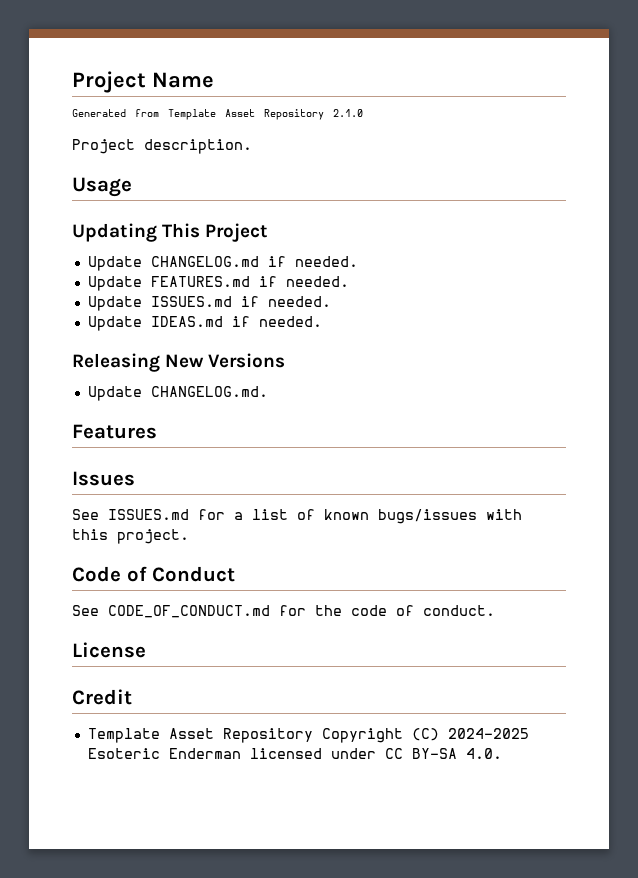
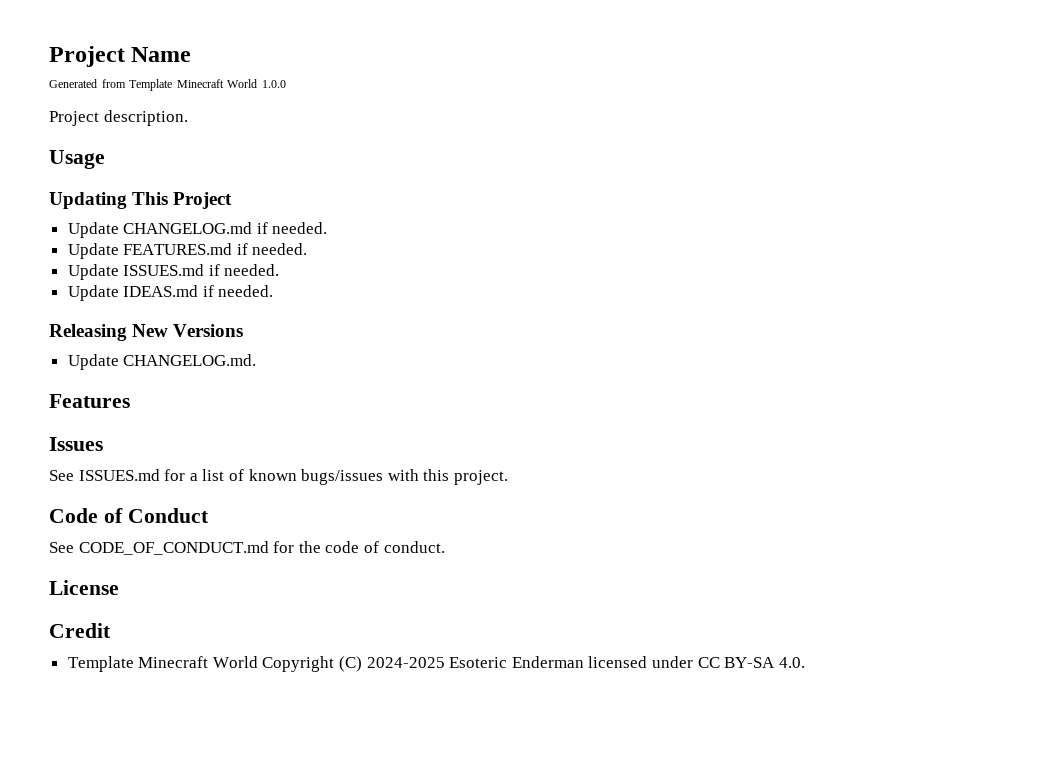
[225,109,363,120] Asset Repository 2.1.0 -> [176,79,286,88] Minecraft World 1.0.0
[168,728,313,743] Asset Repository -> [138,656,258,668] Minecraft World

